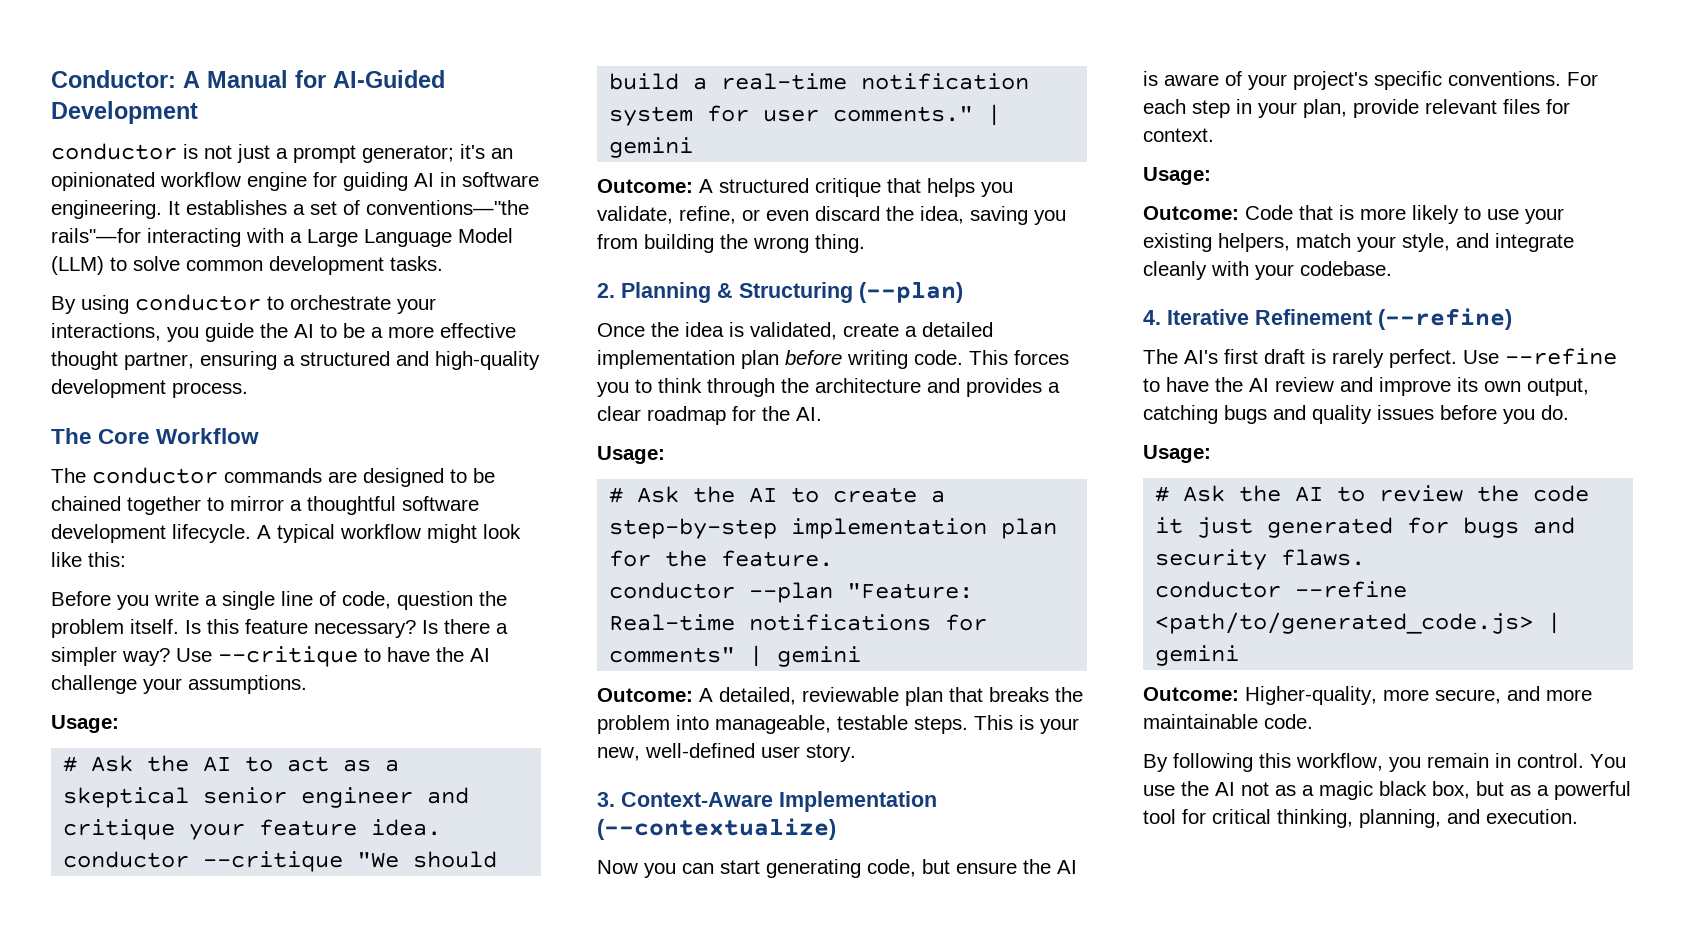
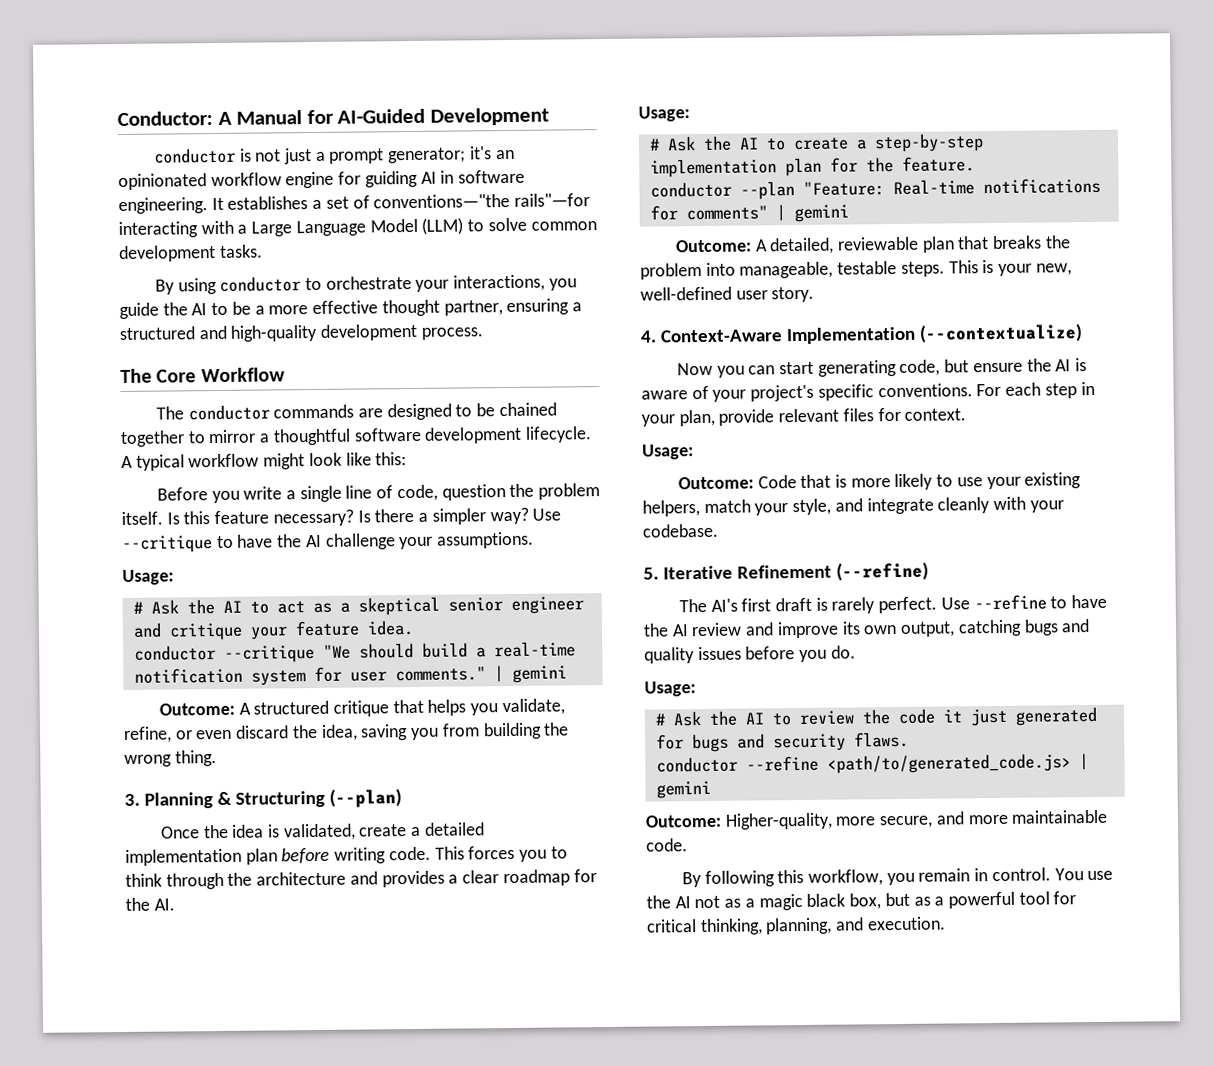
[597,283,615,298] 2. -> [124,793,140,806] 3.
[597,792,615,807] 3. -> [640,330,657,343] 4.
[1143,310,1161,325] 4. -> [643,567,659,580] 5.

